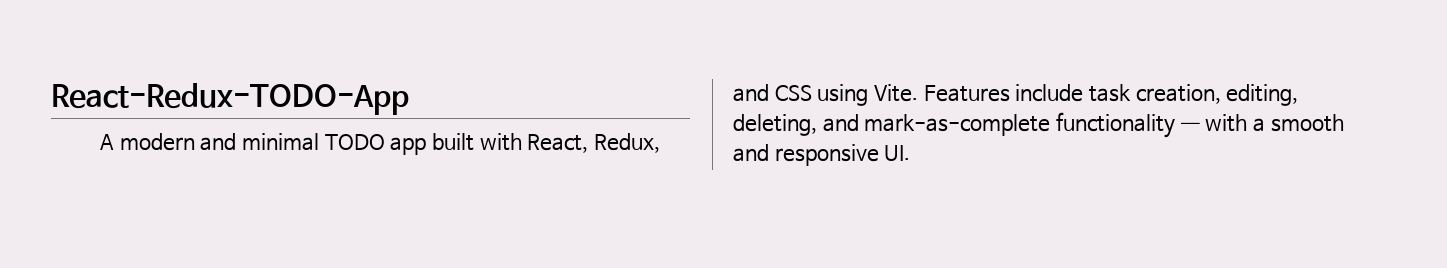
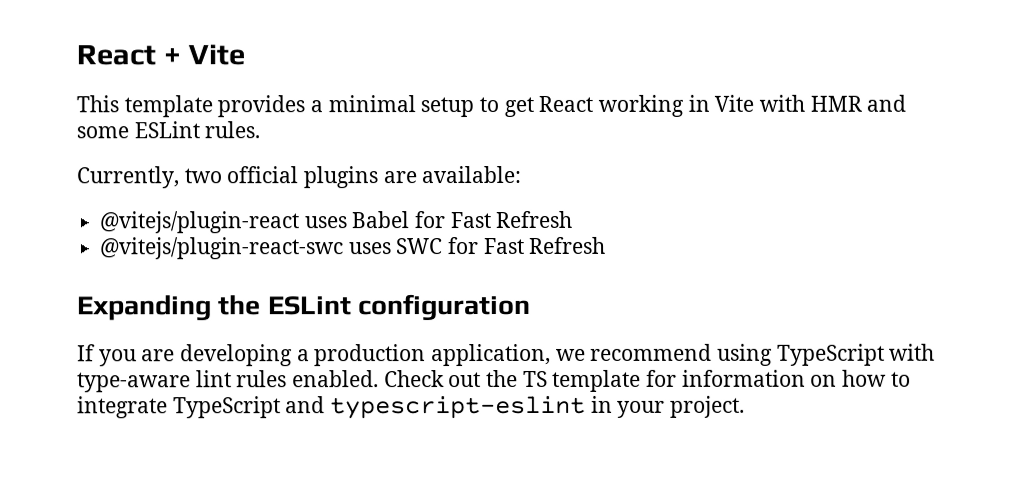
[51,83,409,115] [99,133,660,155] [733,84,1299,106] [733,112,1344,138] [733,144,911,166] React-Redux-TODO-App // A modern and minimal TODO app built with React, Redux, and CSS using Vite. Features include task creation, editing, deleting, and mark-as-complete functionality — with a smooth and responsive UI. -> [76,44,245,66] [76,94,907,118] [76,121,261,139] [76,165,522,189] [99,210,573,234] [99,236,607,260] [77,293,531,321] [77,343,936,367] [77,369,911,393] [77,395,746,420] React + Vite // This template provides a minimal setup to get React working in Vite with HMR and some ESLint rules. // Currently, two official plugins are available: // @vitejs/plugin-react uses Babel for Fast Refresh // @vitejs/plugin-react-swc uses SWC for Fast Refresh // Expanding the ESLint configuration // If you are developing a production application, we recommend using TypeScript with type-aware lint rules enabled. Check out the TS template for information on how to integrate TypeScript and typescript-eslint in your project.

